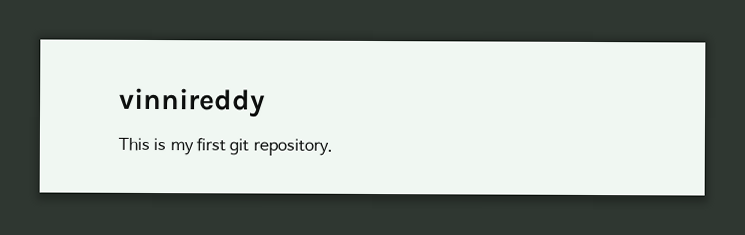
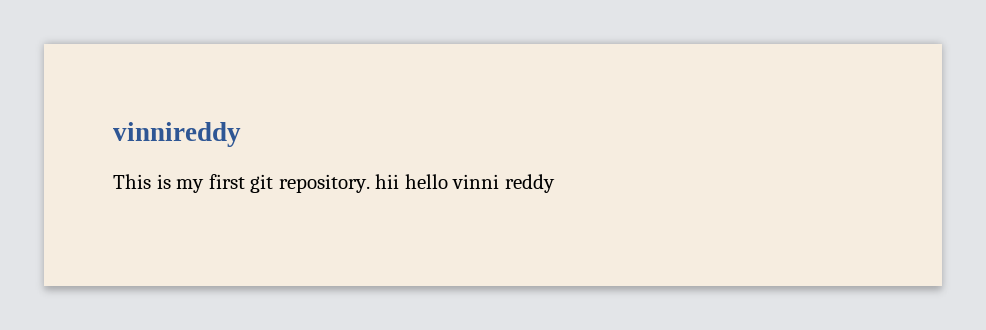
(333, 147) none -> [375,174,555,193] hii hello vinni reddy

